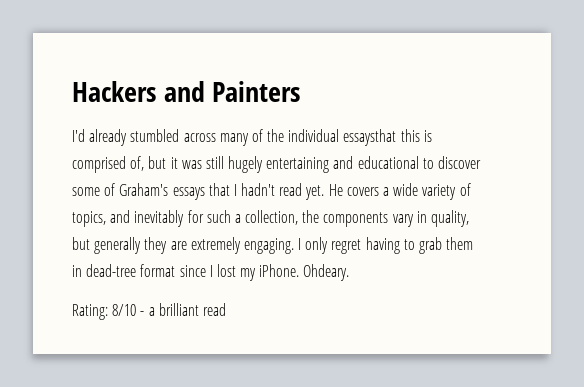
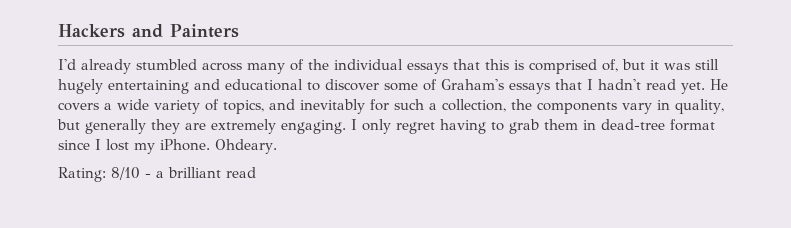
[343,129,397,146] essaysthat -> [407,59,480,74] essays that

